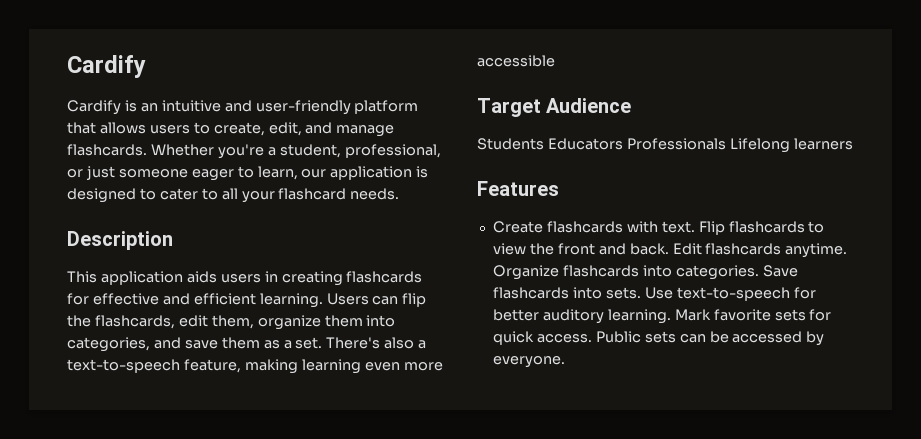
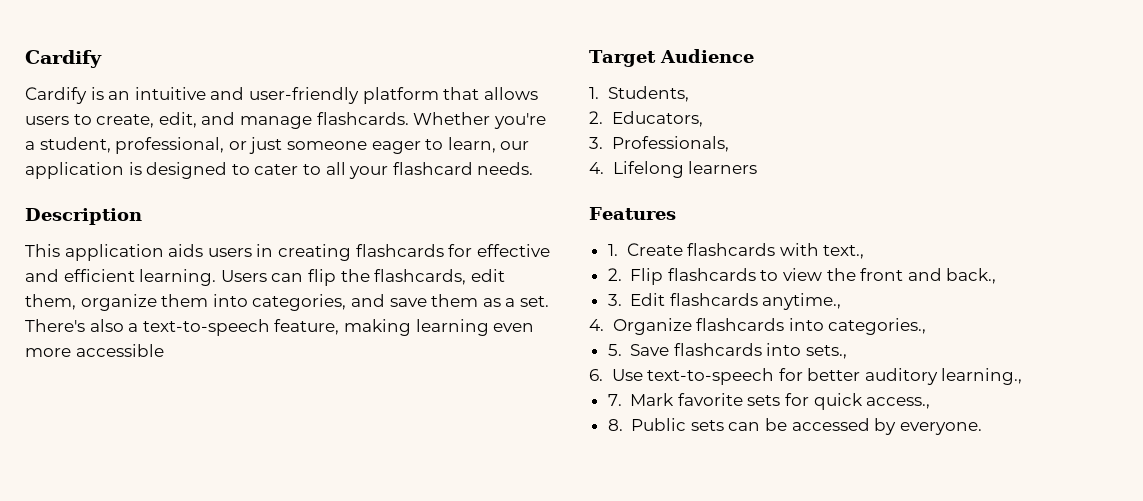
[477,138,726,150] Students Educators Professionals -> [589,86,689,102] [589,111,703,127] [589,136,729,152] [589,162,604,174] 1. Students, // 2. Educators, // 3. Professionals, // 4.
(559, 188) none -> [607,244,618,256] 1.
[661,221,695,233] text. -> [823,245,865,259] [607,268,622,281] text., // 2.
[629,243,848,258] back. Edit flashcards anytime. -> [946,268,997,284] [607,293,842,310] [589,319,604,331] back., // 3. Edit flashcards anytime., // 4.
[675,265,759,280] categories. -> [828,318,927,335] [607,344,622,356] categories., // 5.
[605,287,641,299] sets. -> [805,345,847,359] [589,369,603,381] sets., // 6.
[607,309,671,324] learning. -> [941,368,1023,385] [607,394,622,406] learning., // 7.
[536,334,592,343] access. -> [866,397,931,409] [607,419,623,431] access., // 8.

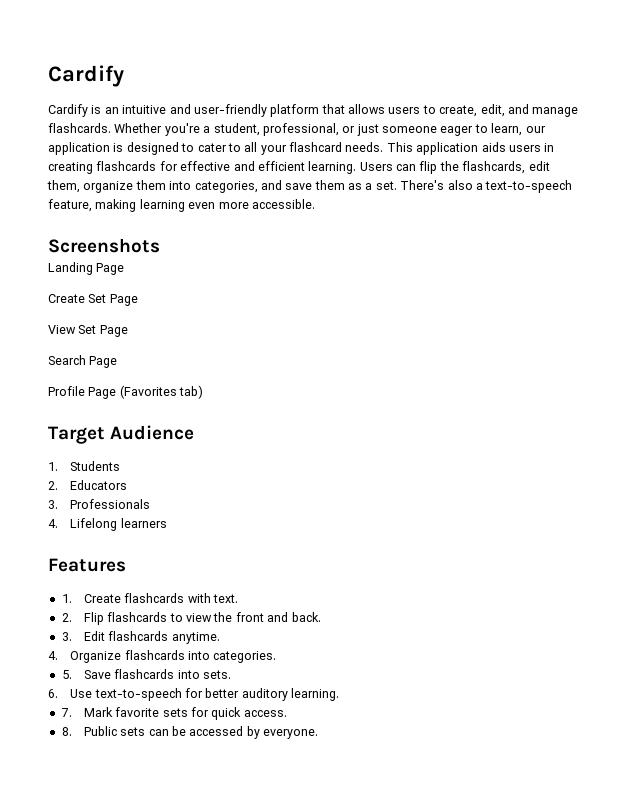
[25,208,142,225] // Description // -> (384, 147) none
[75,344,164,357] accessible -> [251,199,315,209] [48,238,160,253] [48,262,125,275] [48,294,138,306] [48,325,128,337] [48,355,118,368] [48,385,204,399] accessible. // Screenshots // Landing Page // Create Set Page // View Set Page // Search Page // Profile Page (Favorites tab)
[607,86,689,102] [589,111,703,127] [589,136,729,152] Students, // 2. Educators, // 3. Professionals, -> [70,461,121,471] [48,480,128,490] [48,499,151,509] Students // 2. Educators // 3. Professionals
[823,245,865,259] text., -> [213,594,239,603] text.
[946,268,997,284] back., -> [291,612,321,622] back.
[762,293,842,310] anytime., -> [171,632,220,644] anytime.
[828,318,927,335] categories., -> [213,651,277,663] categories.
[805,345,847,359] sets., -> [203,670,232,679] sets.
[941,368,1023,385] learning., -> [291,688,340,701] learning.
[866,397,931,409] access., -> [243,710,287,717] access.

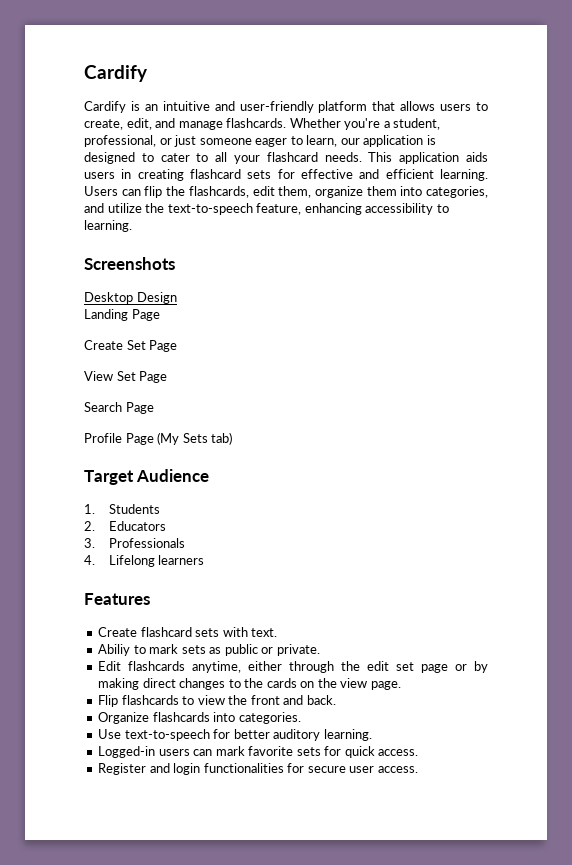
[96,161,157,171] flashcards -> [190,169,272,179] flashcard sets
[285,180,573,193] [48,199,315,212] save them as a set. There's also a text-to-speech feature, making learning even more accessible. -> [107,203,449,215] [84,220,132,232] utilize the text-to-speech feature, enhancing accessibility to learning.
(160, 245) none -> [84,292,177,304] // Desktop Design
[119,385,177,399] (Favorites -> [157,432,208,445] (My Sets
[61,593,185,603] 1. Create flashcards -> [98,627,220,637] Create flashcard sets
[61,613,72,622] 2. -> [98,644,320,656] [98,661,488,673] [98,678,401,690] Abiliy to mark sets as public or private. // Edit flashcards anytime, either through the edit set page or by making direct changes to the cards on the view page. //
[61,631,220,644] [48,651,58,660] 3. Edit flashcards anytime. // 4. -> (336, 700) none
[61,669,232,679] [48,689,58,698] 5. Save flashcards into sets. // 6. -> (301, 718) none
[60,707,113,717] 7. Mark -> [98,746,245,758] Logged-in users can mark
[61,726,319,739] 8. Public sets can be accessed by everyone. -> [98,763,418,775] Register and login functionalities for secure user access.

